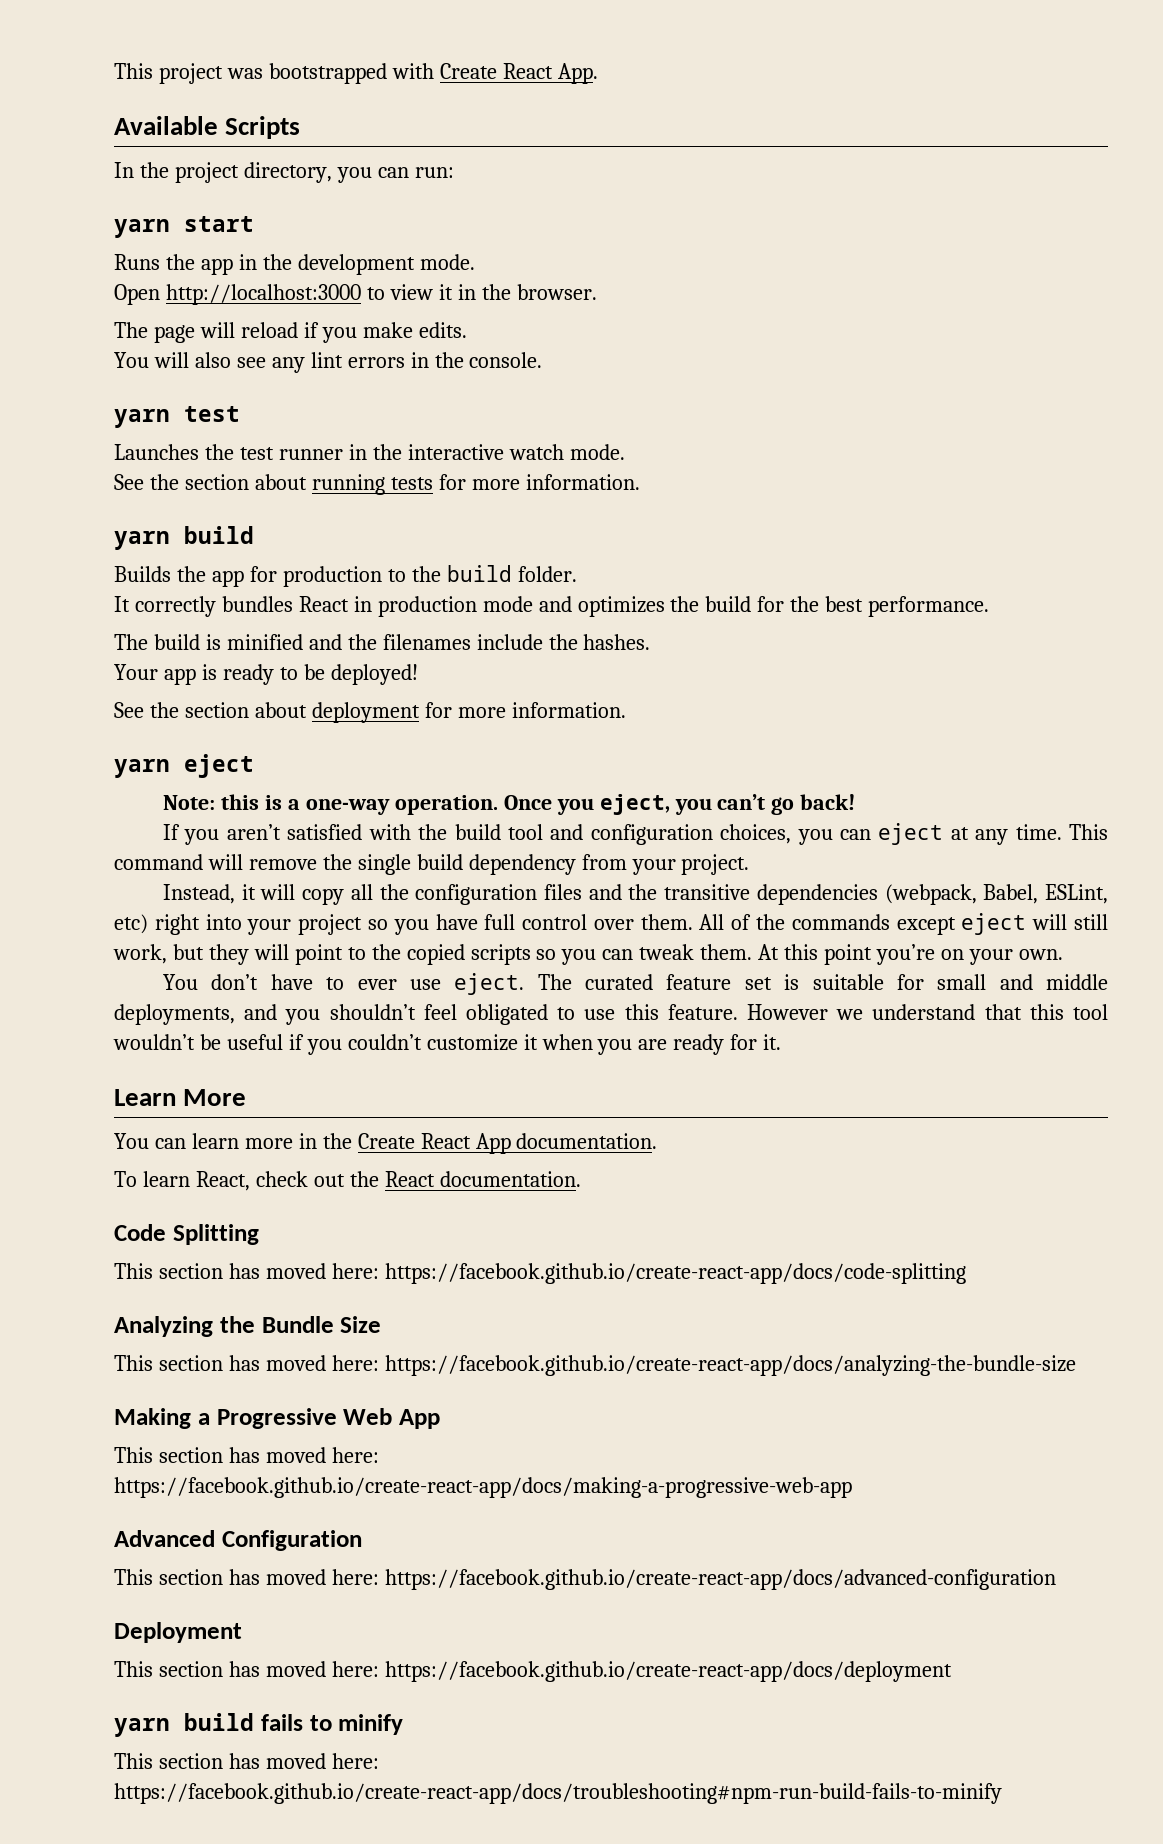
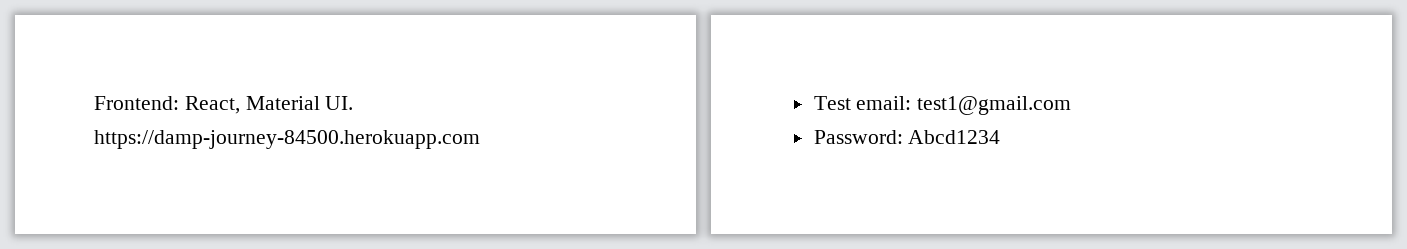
[114,63,598,84] [114,116,301,139] [114,162,454,183] [114,216,254,238] [114,254,475,275] [114,284,597,305] [114,322,467,343] [114,352,543,373] [114,406,240,428] [114,444,625,460] [114,474,640,495] [114,526,254,550] [114,565,577,587] [114,596,990,617] [114,634,651,650] [114,664,418,685] [114,702,626,723] [114,754,254,778] [163,794,856,815] [163,823,1109,845] [114,854,750,875] [163,884,1108,905] [114,913,1108,935] [113,944,1063,965] [163,973,1109,995] [114,1004,1109,1025] [113,1034,782,1055] [114,1089,247,1106] [114,1133,658,1154] [114,1171,581,1191] [114,1224,259,1245] [114,1263,966,1284] [114,1316,382,1337] [114,1355,1076,1376] [114,1408,440,1429] [114,1447,379,1463] [114,1477,852,1498] [114,1530,362,1551] [114,1569,1056,1590] [114,1622,242,1643] [114,1661,952,1682] [114,1713,404,1737] [114,1753,379,1769] [114,1783,1002,1804] This project was bootstrapped with Create React App. // Available Scripts // In the project directory, you can run: // yarn start // Runs the app in the development mode. // Open http://localhost:3000 to view it in the browser. // The page will reload if you make edits. // You will also see any lint errors in the console. // yarn test // Launches the test runner in the interactive watch mode. // See the section about running tests for more information. // yarn build // Builds the app for production to the build folder. // It correctly bundles React in production mode and optimizes the build for the best performance. // The build is minified and the filenames include the hashes. // Your app is ready to be deployed! // See the section about deployment for more information. // yarn eject // Note: this is a one-way operation. Once you eject, you can’t go back! // If you aren’t satisfied with the build tool and configuration choices, you can eject at any time. This command will remove the single build dependency from your project. // Instead, it will copy all the configuration files and the transitive dependencies (webpack, Babel, ESLint, etc) right into your project so you have full control over them. All of the commands except eject will still work, but they will point to the copied scripts so you can tweak them. At this point you’re on your own. // You don’t have to ever use eject. The curated feature set is suitable for small and middle deployments, and you shouldn’t feel obligated to use this feature. However we understand that this tool wouldn’t be useful if you couldn’t customize it when you are ready for it. // Learn More // You can learn more in the Create React App documentation. // To learn React, check out the React documentation. // Code Splitting // This section has moved here: https://facebook.github.io/create-react-app/docs/code-splitting // Analyzing the Bundle Size // This section has moved here: https://facebook.github.io/create-react-app/docs/analyzing-the-bundle-size // Making a Progressive Web App // This section has moved here: https://facebook.github.io/create-react-app/docs/making-a-progressive-web-app // Advanced Configuration // This section has moved here: https://facebook.github.io/create-react-app/docs/advanced-configuration // Deployment // This section has moved here: https://facebook.github.io/create-react-app/docs/deployment // yarn build fails to minify // This section has moved here: https://facebook.github.io/create-react-app/docs/troubleshooting#npm-run-build-fails-to-minify -> [94,96,354,114] [94,130,480,149] [813,96,1072,115] [813,130,1001,144] Frontend: React, Material UI. https://damp-journey-84500.herokuapp.com // Test email: test1@gmail.com // Password: Abcd1234

